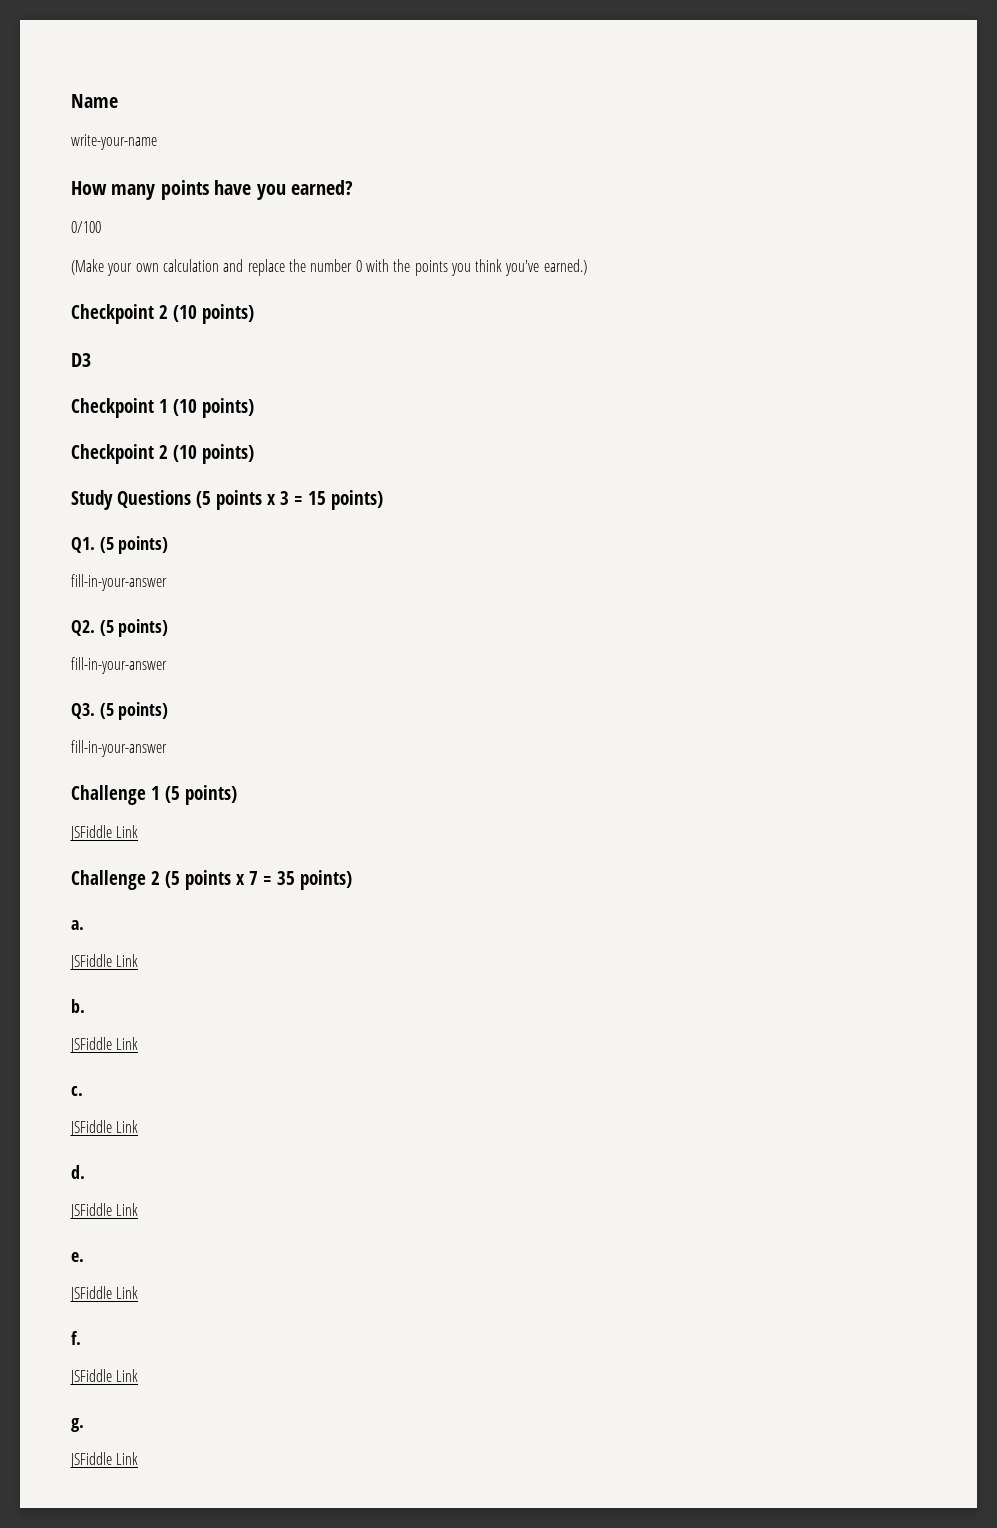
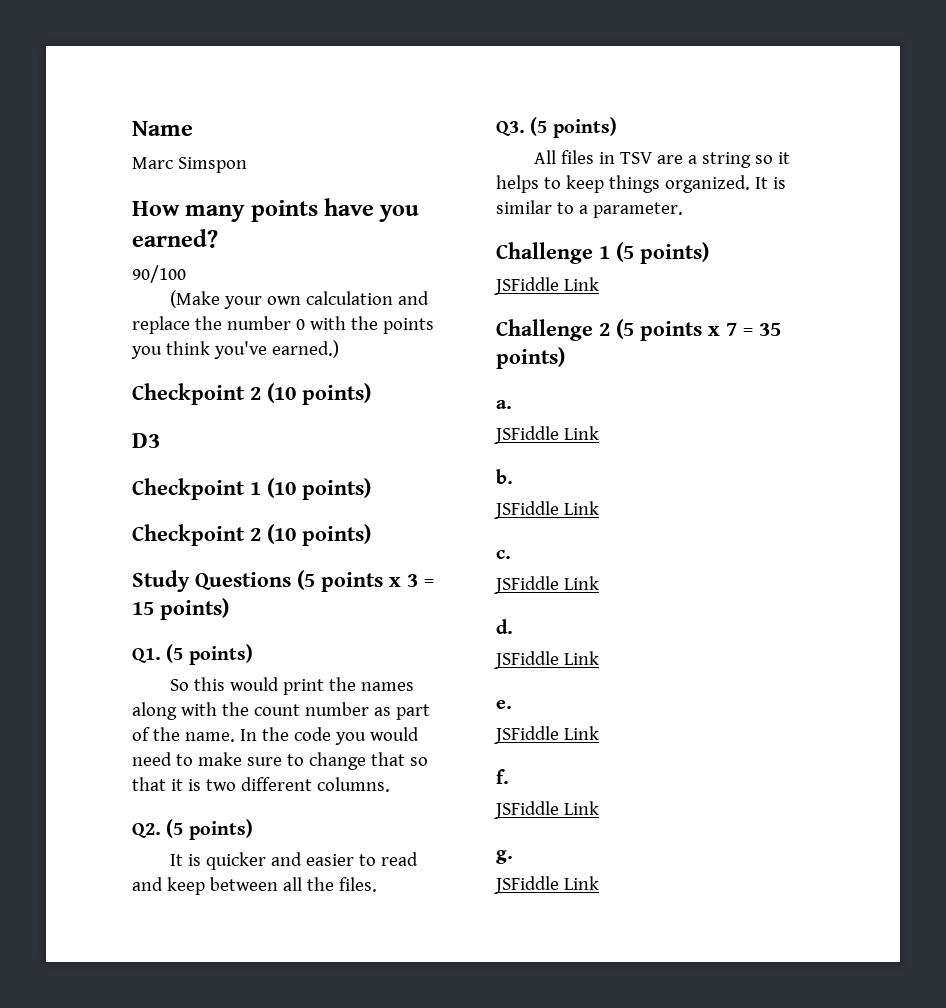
[71,134,157,150] write-your-name -> [132,157,247,173] Marc Simspon
[71,221,101,233] 0/100 -> [132,265,186,283] 90/100
[71,574,167,591] [71,619,169,637] [71,657,167,674] [71,702,169,720] [71,740,167,757] fill-in-your-answer // Q2. (5 points) // fill-in-your-answer // Q3. (5 points) // fill-in-your-answer -> [169,677,414,695] [132,702,430,720] [132,727,419,745] [132,752,428,770] [132,777,390,792] [132,819,253,840] [169,852,418,870] [132,877,377,895] [496,117,617,138] [533,150,790,168] [496,175,786,193] [496,200,683,218] So this would print the names along with the count number as part of the name. In the code you would need to make sure to change that so that it is two different columns. // Q2. (5 points) // It is quicker and easier to read and keep between all the files. // Q3. (5 points) // All files in TSV are a string so it helps to keep things organized. It is similar to a parameter.

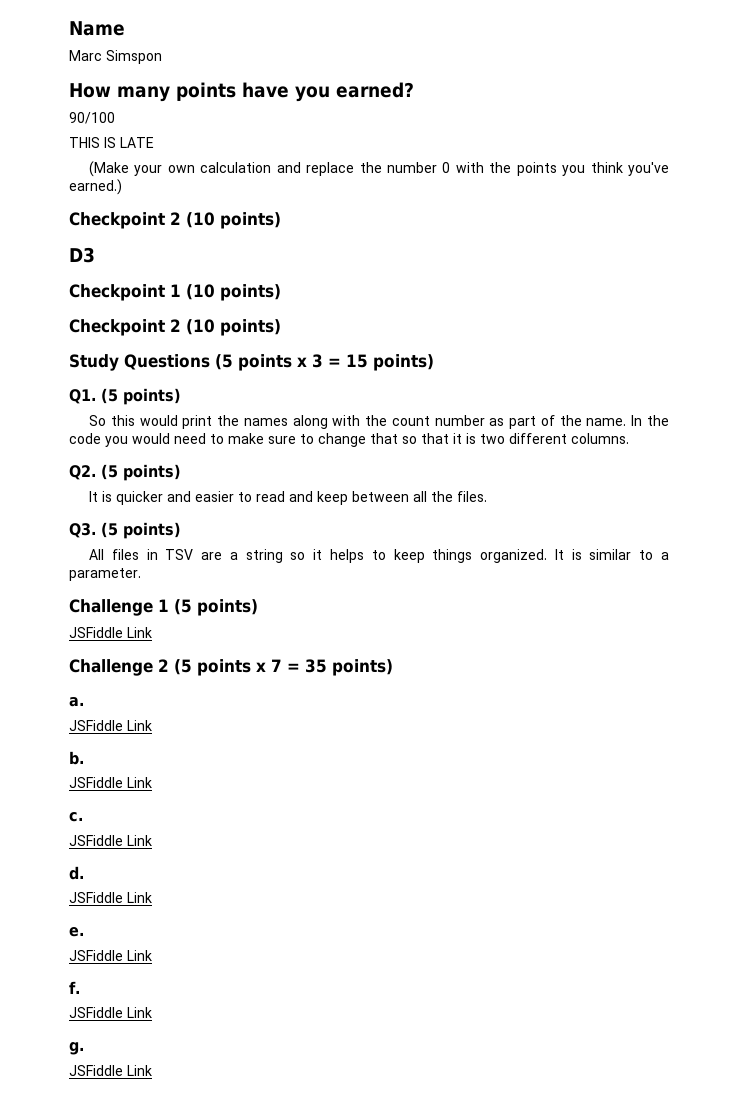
(186, 274) none -> [69,137,154,148] // THIS IS LATE

